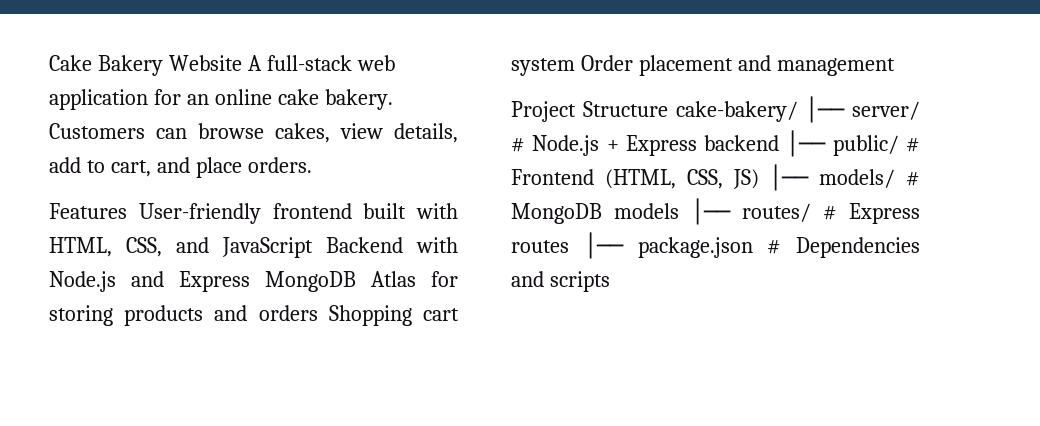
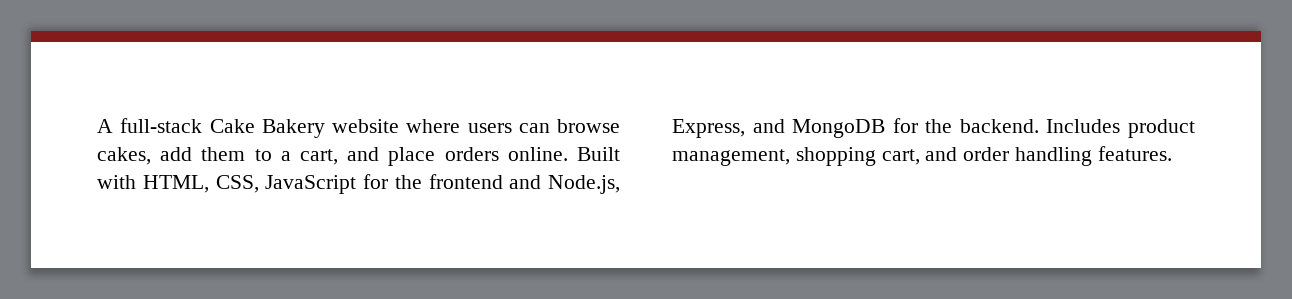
[49,55,395,76] [49,89,393,110] [49,123,458,143] [49,157,312,178] [49,203,458,224] [49,237,458,258] [49,271,458,292] [49,305,459,326] [511,55,895,76] [511,96,920,123] [511,130,920,157] [511,164,920,191] [511,198,920,225] [511,232,920,259] [511,271,610,292] Cake Bakery Website A full-stack web application for an online cake bakery. Customers can browse cakes, view details, add to cart, and place orders. // Features User-friendly frontend built with HTML, CSS, and JavaScript Backend with Node.js and Express MongoDB Atlas for storing products and orders Shopping cart system Order placement and management // Project Structure cake-bakery/ │── server/ # Node.js + Express backend │── public/ # Frontend (HTML, CSS, JS) │── models/ # MongoDB models │── routes/ # Express routes │── package.json # Dependencies and scripts -> [97,118,620,138] [97,147,620,166] [97,174,620,194] [672,118,1195,138] [672,146,1172,166] A full-stack Cake Bakery website where users can browse cakes, add them to a cart, and place orders online. Built with HTML, CSS, JavaScript for the frontend and Node.js, Express, and MongoDB for the backend. Includes product management, shopping cart, and order handling features.

